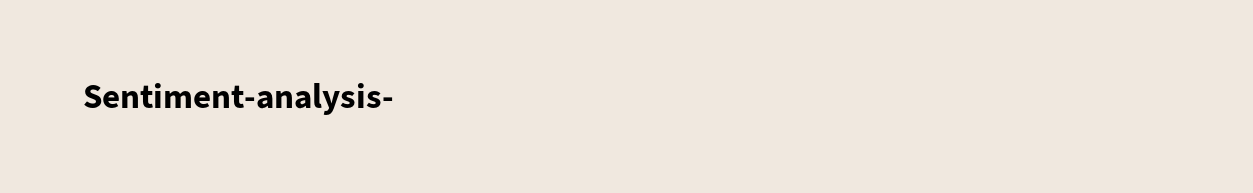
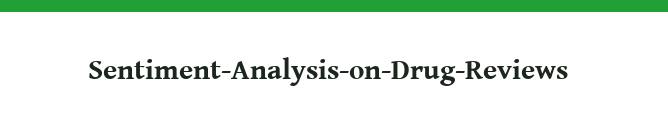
[83,83,394,115] Sentiment-analysis- -> [88,57,568,86] Sentiment-Analysis-on-Drug-Reviews

